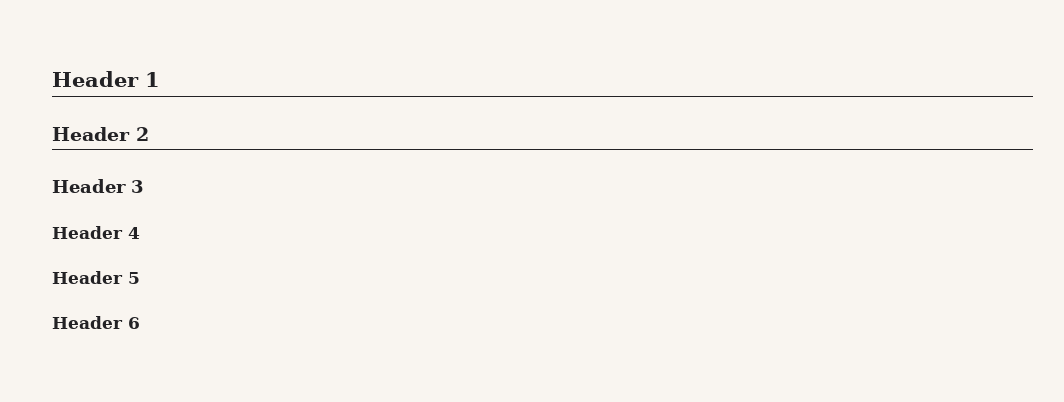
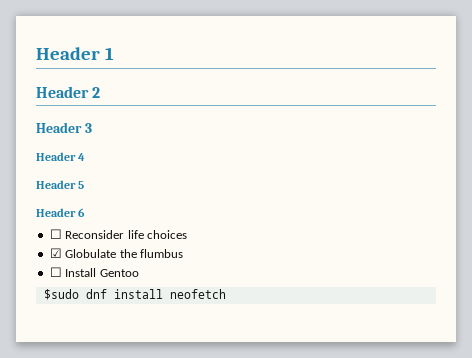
(140, 323) none -> [49,229,187,239] [49,248,183,258] [49,267,139,277] [43,289,226,300] // ☐ Reconsider life choices // ☑ Globulate the flumbus // ☐ Install Gentoo // $sudo dnf install neofetch

